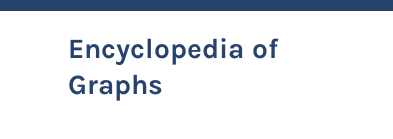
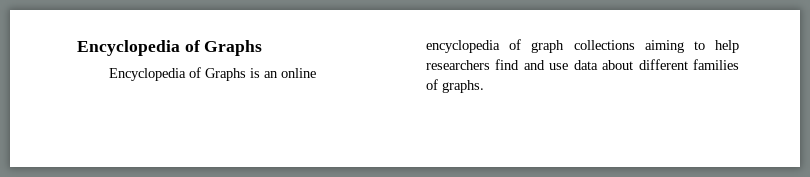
[68,38,279,66] [68,74,163,101] Encyclopedia of Graphs -> [77,40,263,56] [109,67,317,81] [426,39,739,53] [426,59,739,70] [426,79,484,93] Encyclopedia of Graphs // Encyclopedia of Graphs is an online encyclopedia of graph collections aiming to help researchers find and use data about different families of graphs.

